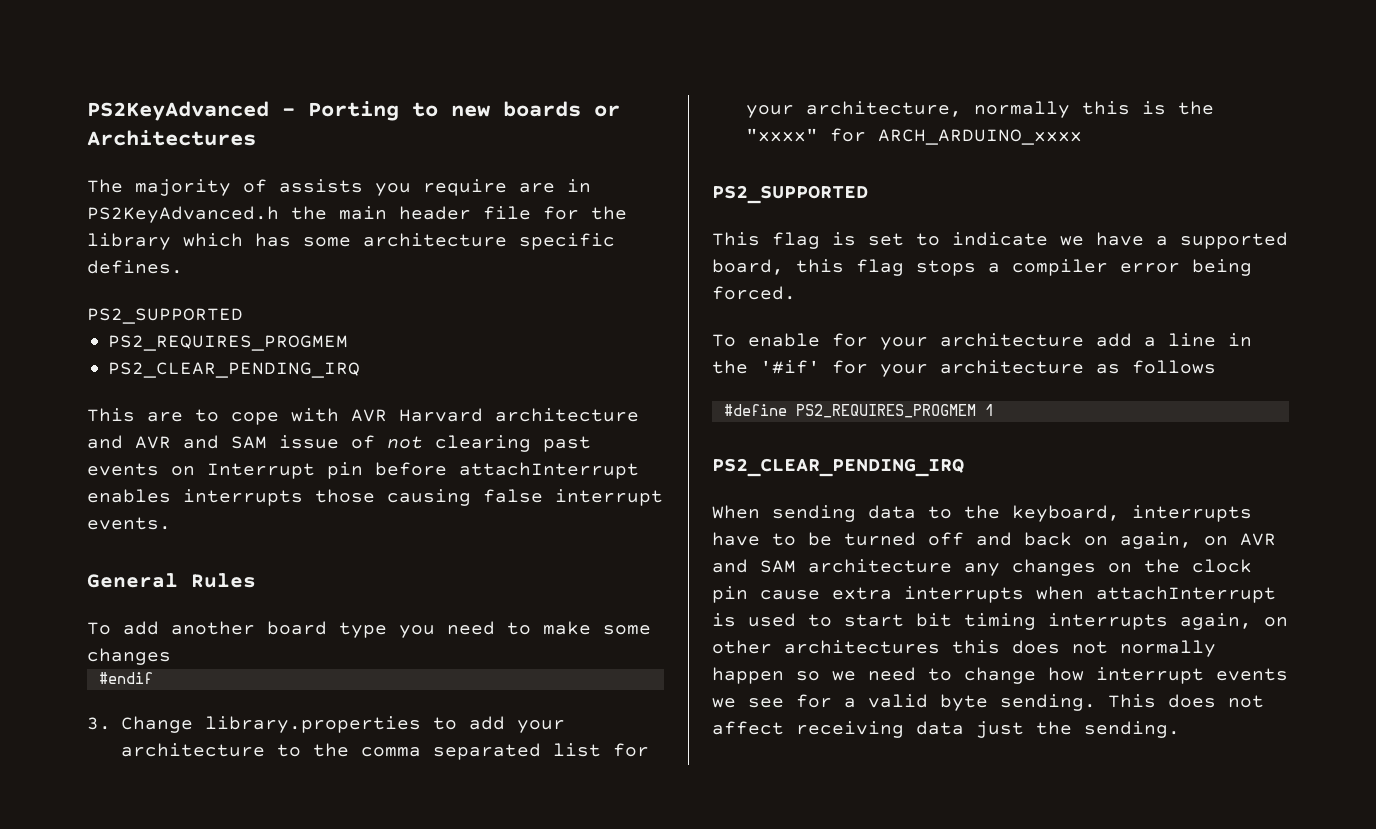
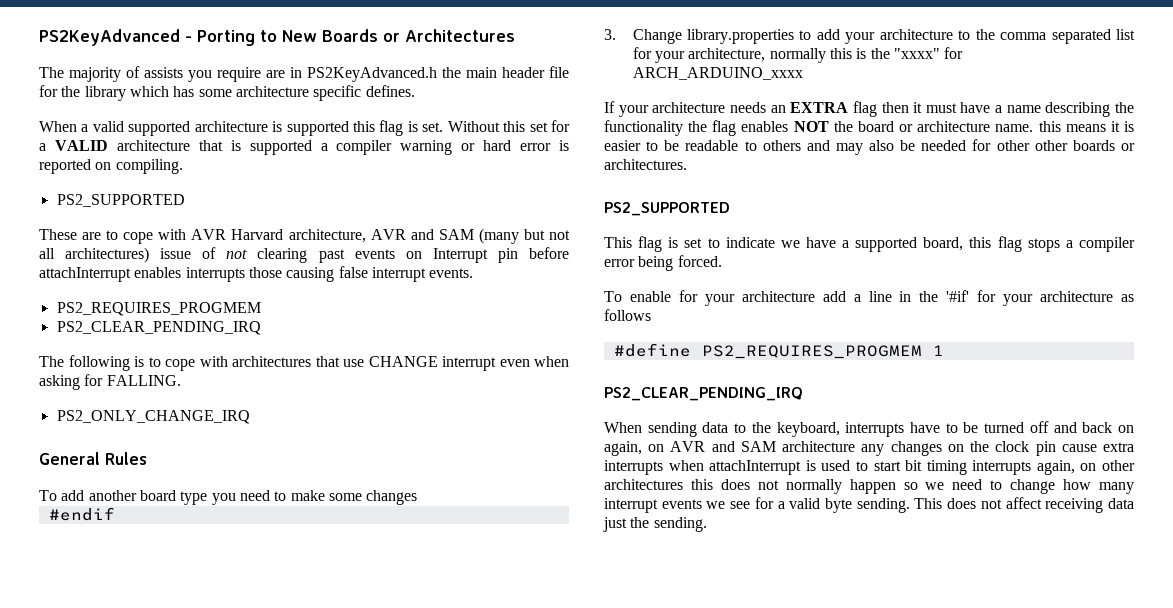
[451,101,581,117] new boards -> [282,29,378,42] New Boards
[87,308,243,324] [108,335,349,351] [108,362,361,378] [87,408,135,422] PS2_SUPPORTED // PS2_REQUIRES_PROGMEM // PS2_CLEAR_PENDING_IRQ // This -> [39,120,571,136] [39,140,570,155] [39,159,183,174] [56,194,185,207] [39,229,77,240] When a valid supported architecture is supported this flag is set. Without this set for a VALID architecture that is supported a compiler warning or hard error is reported on compiling. // PS2_SUPPORTED // These
[495,408,639,422] [87,435,267,449] architecture and AVR and SAM -> [288,228,571,244] [39,247,150,263] architecture, AVR and SAM (many but not all architectures)
(171, 523) none -> [56,302,261,316] [56,321,261,335] [39,355,569,371] [39,374,181,390] [56,410,250,424] // PS2_REQUIRES_PROGMEM // PS2_CLEAR_PENDING_IRQ // The following is to cope with architectures that use CHANGE interrupt even when asking for FALLING. // PS2_ONLY_CHANGE_IRQ
(1083, 137) none -> [604,101,1135,117] [604,120,1134,136] [604,139,1135,155] [604,159,687,170] // If your architecture needs an EXTRA flag then it must have a name describing the functionality the flag enables NOT the board or architecture name. this means it is easier to be readable to others and may also be needed for other other boards or architectures.
(1084, 674) none -> [1099,482,1134,494] many

